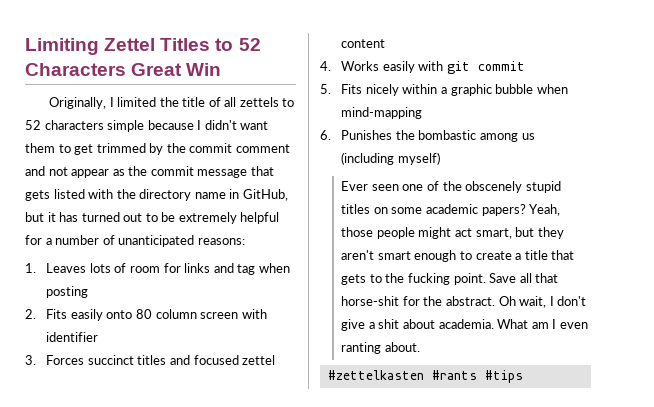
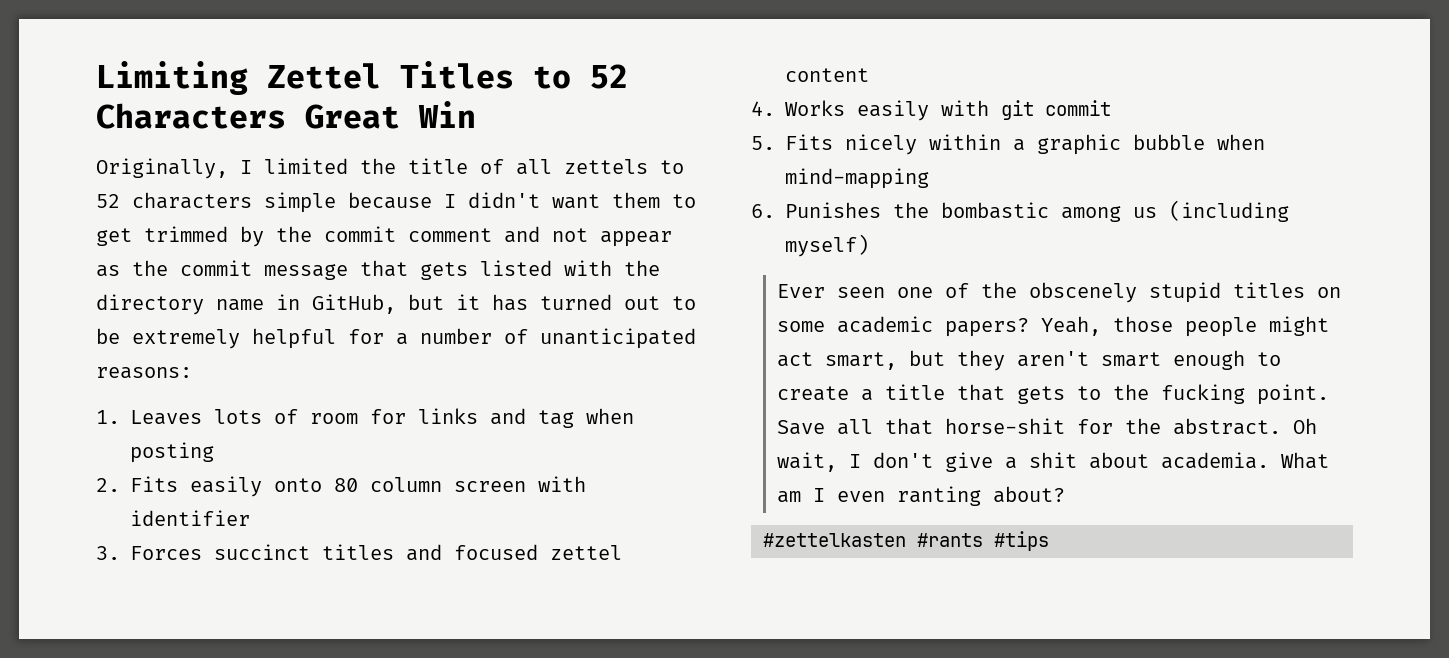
[384,342,420,352] about. -> [993,486,1066,503] about?

